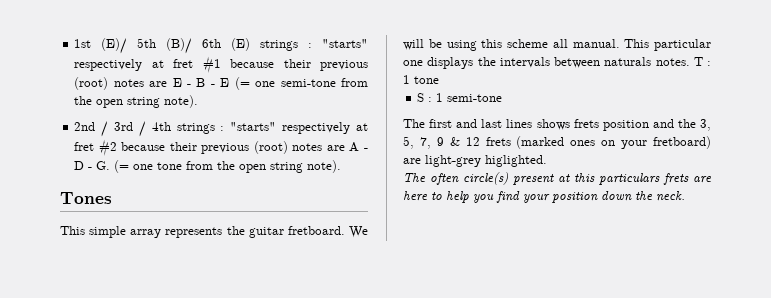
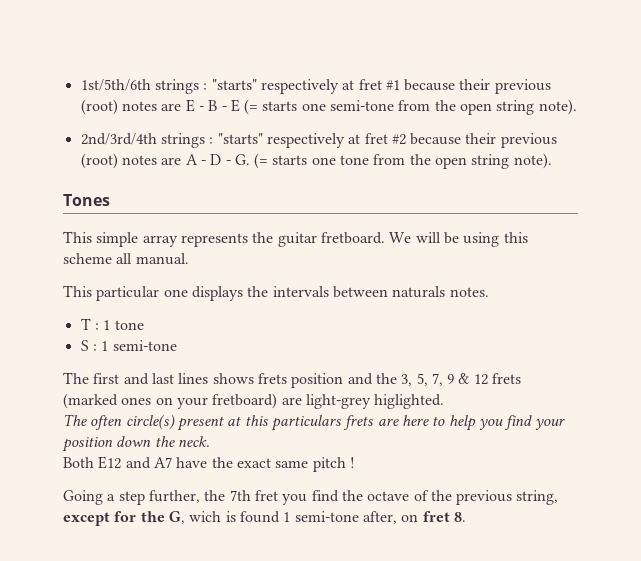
[74,38,251,54] 1st (E)/ 5th (B)/ 6th (E) -> [80,79,151,91] 1st/5th/6th
(250, 83) none -> [262,101,298,111] starts
[74,121,171,137] 2nd / 3rd / 4th -> [80,133,157,145] 2nd/3rd/4th
(130, 166) none -> [272,155,308,165] starts
(620, 43) none -> (189, 259) //
(690, 62) none -> (489, 292) //
(685, 196) none -> [63,456,355,472] [63,490,559,505] [63,511,466,526] // Both E12 and A7 have the exact same pitch ! // Going a step further, the 7th fret you find the octave of the previous string, except for the G, wich is found 1 semi-tone after, on fret 8.

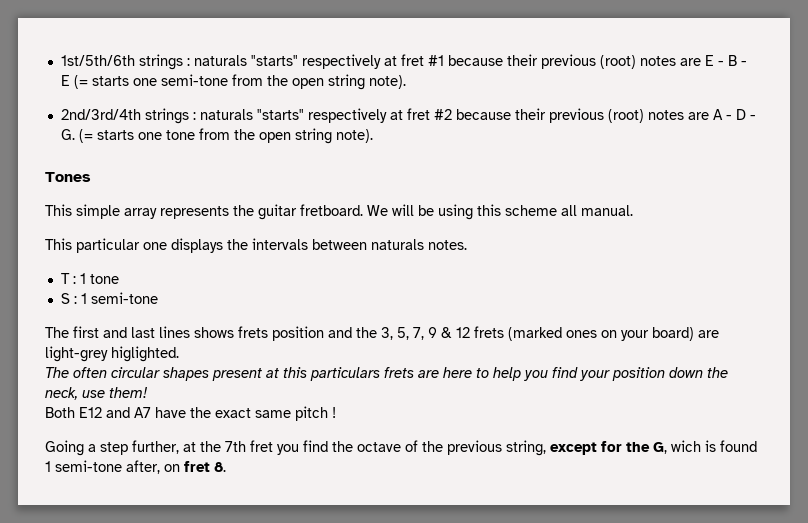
(208, 86) none -> [193,55,247,66] naturals
(214, 140) none -> [199,109,253,120] naturals
[212,393,278,409] fretboard) -> [652,327,694,341] board)
[125,414,175,430] circle(s) -> [111,367,209,381] circular shapes
[177,436,210,447] neck. -> [45,387,148,400] neck, use them!
(200, 496) none -> [183,442,196,452] at

